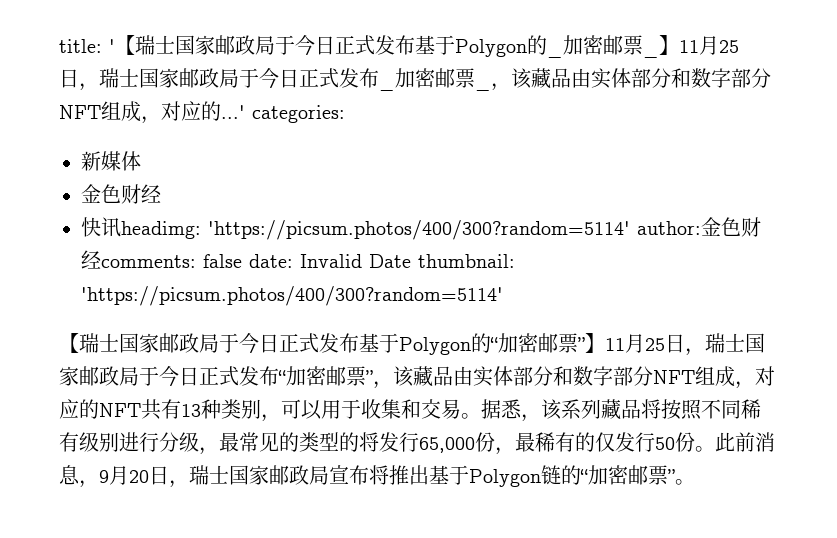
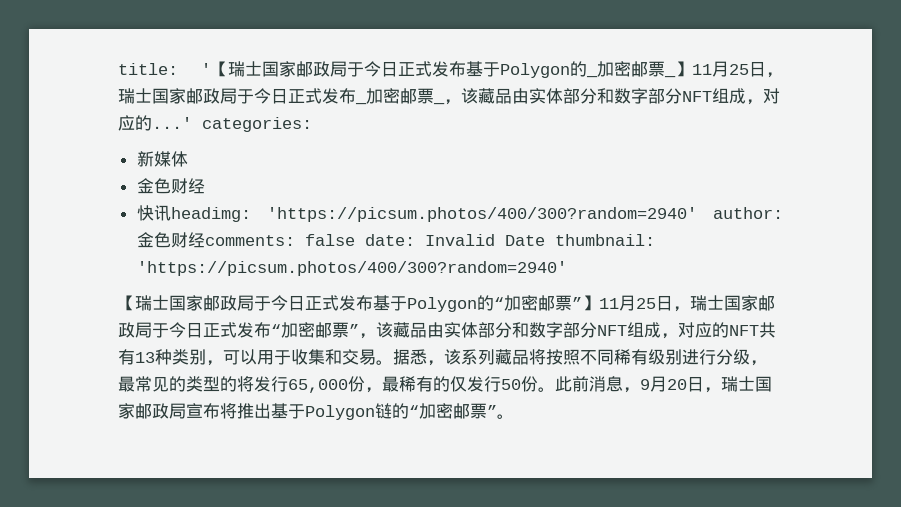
[208,220,630,240] 'https://picsum.photos/400/300?random=5114' -> [266,207,697,222] 'https://picsum.photos/400/300?random=2940'
[81,286,503,306] 'https://picsum.photos/400/300?random=5114' -> [136,261,567,276] 'https://picsum.photos/400/300?random=2940'

